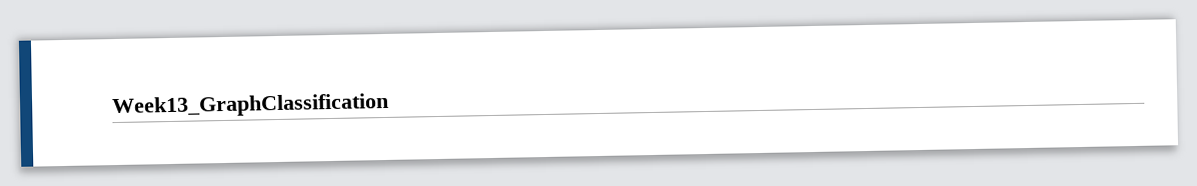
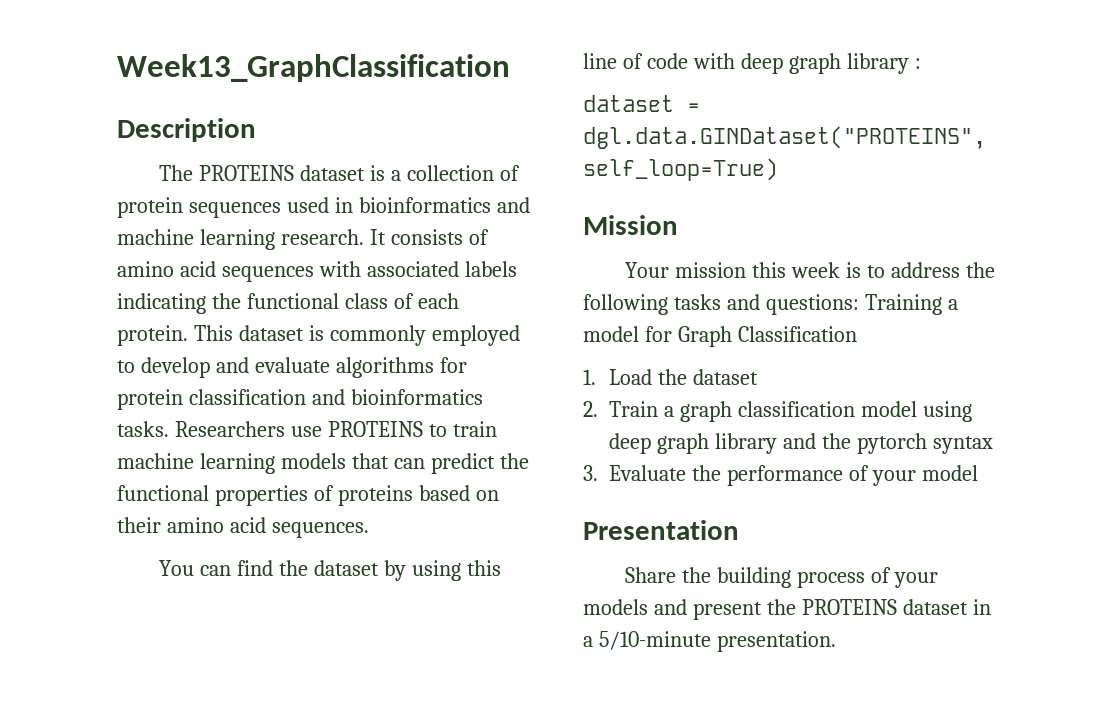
(389, 105) none -> [117,118,256,142] [159,165,521,181] [117,197,530,218] [117,229,489,250] [117,261,517,282] [117,293,459,314] [117,325,520,346] [117,357,467,378] [117,389,483,410] [117,421,497,437] [117,453,529,474] [117,485,499,506] [117,517,369,538] [159,560,502,581] [583,53,921,74] [583,95,700,112] [583,126,986,149] [583,158,778,181] [583,215,678,235] [625,262,996,278] [583,294,958,315] [583,326,857,347] [583,369,759,385] [583,401,973,422] [609,433,994,454] [583,465,979,486] [583,520,739,540] [625,567,939,588] [583,599,991,620] [583,631,836,652] // Description // The PROTEINS dataset is a collection of protein sequences used in bioinformatics and machine learning research. It consists of amino acid sequences with associated labels indicating the functional class of each protein. This dataset is commonly employed to develop and evaluate algorithms for protein classification and bioinformatics tasks. Researchers use PROTEINS to train machine learning models that can predict the functional properties of proteins based on their amino acid sequences. // You can find the dataset by using this line of code with deep graph library : // dataset = dgl.data.GINDataset("PROTEINS", self_loop=True) // Mission // Your mission this week is to address the following tasks and questions: Training a model for Graph Classification // 1. Load the dataset // 2. Train a graph classification model using deep graph library and the pytorch syntax // 3. Evaluate the performance of your model // Presentation // Share the building process of your models and present the PROTEINS dataset in a 5/10-minute presentation.

